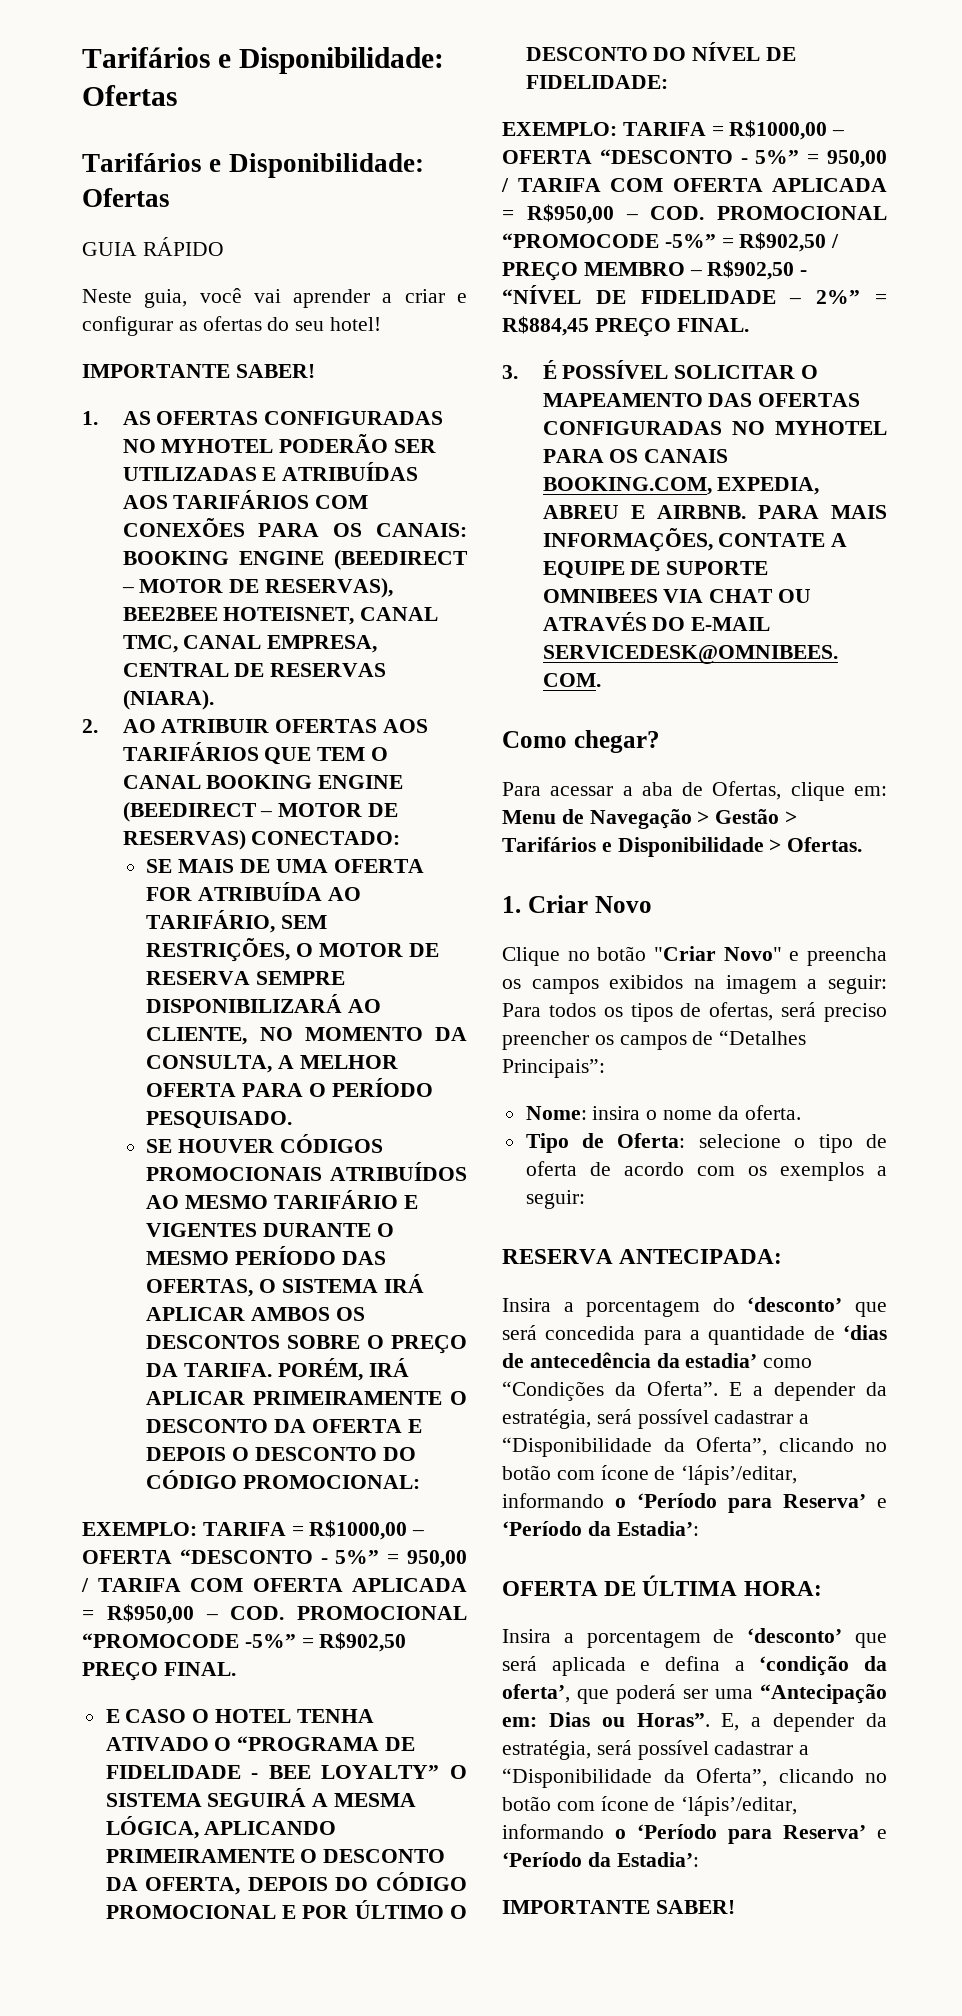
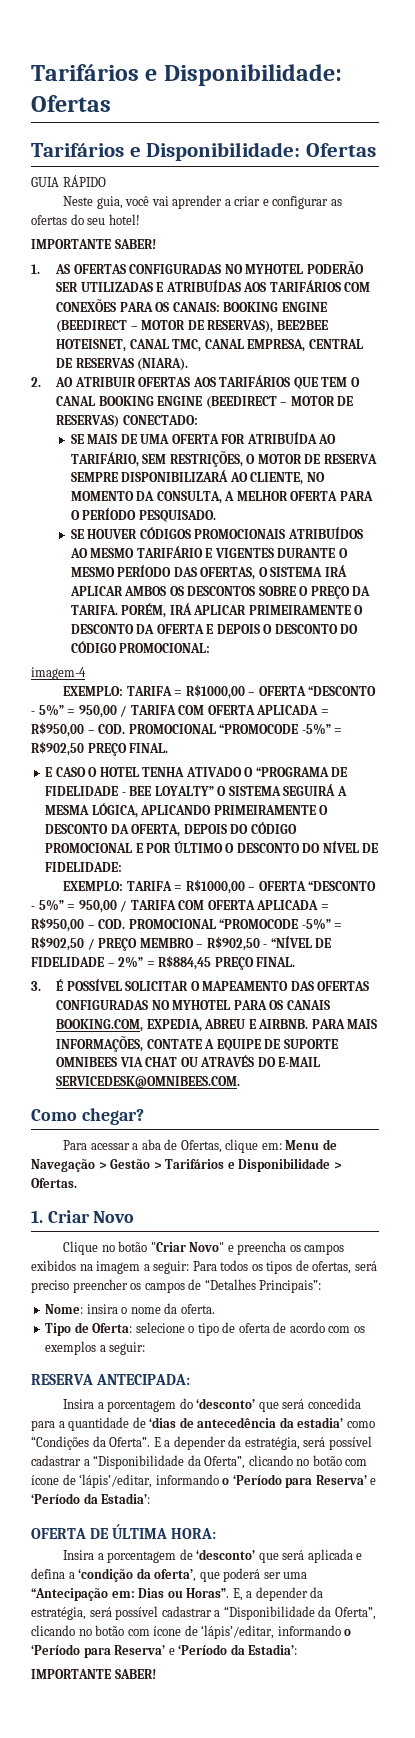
(421, 1482) none -> [31,667,86,680] // imagem-4

